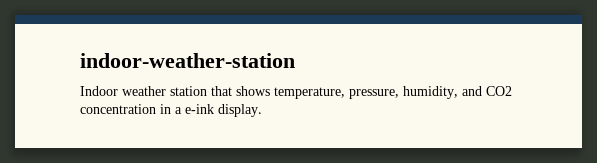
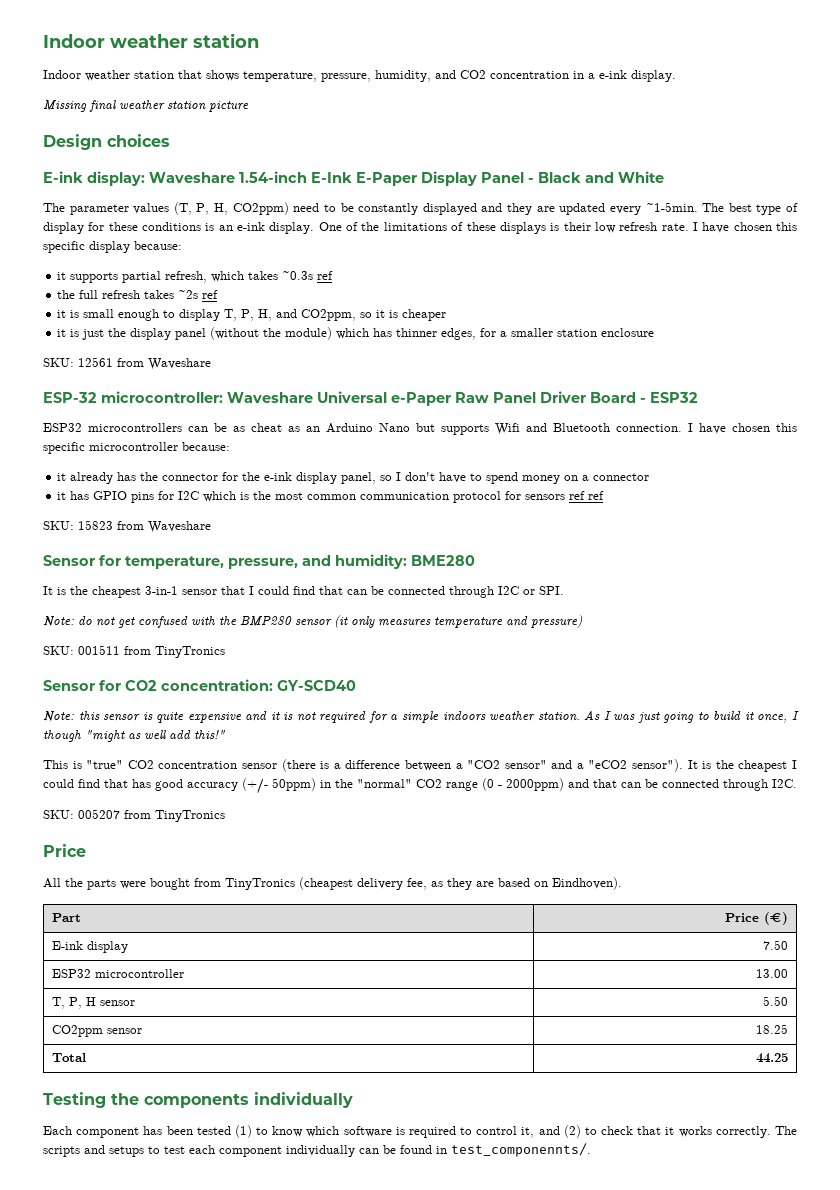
[80,53,295,68] indoor-weather-station -> [43,33,259,48] Indoor weather station
(262, 110) none -> [43,100,249,112] [43,134,170,150] [43,171,664,186] [43,202,798,215] [43,222,797,234] [43,241,182,253] [57,271,334,283] [57,290,219,299] [57,309,447,321] [57,327,655,340] [43,357,211,370] [43,391,698,406] [43,423,797,435] [43,442,230,454] [57,472,650,484] [57,491,605,503] [43,520,211,533] [43,554,475,569] [43,586,564,598] [43,615,582,628] [43,645,225,658] [43,679,356,691] [43,710,800,723] [43,730,225,742] [43,759,797,772] [43,778,797,794] [43,809,225,822] [43,844,86,857] [43,877,622,890] [51,913,81,922] [725,912,789,925] [51,941,128,953] [763,940,789,950] [51,969,184,978] [756,969,789,978] [51,997,135,1009] [763,996,789,1006] [51,1025,142,1037] [756,1024,789,1034] [51,1053,86,1062] [756,1053,789,1063] [43,1092,353,1108] [43,1125,797,1138] [43,1143,591,1157] // Missing final weather station picture // Design choices // E-ink display: Waveshare 1.54-inch E-Ink E-Paper Display Panel - Black and White // The parameter values (T, P, H, CO2ppm) need to be constantly displayed and they are updated every ~1-5min. The best type of display for these conditions is an e-ink display. One of the limitations of these displays is their low refresh rate. I have chosen this specific display because: // it supports partial refresh, which takes ~0.3s ref // the full refresh takes ~2s ref // it is small enough to display T, P, H, and CO2ppm, so it is cheaper // it is just the display panel (without the module) which has thinner edges, for a smaller station enclosure // SKU: 12561 from Waveshare // ESP-32 microcontroller: Waveshare Universal e-Paper Raw Panel Driver Board - ESP32 // ESP32 microcontrollers can be as cheat as an Arduino Nano but supports Wifi and Bluetooth connection. I have chosen this specific microcontroller because: // it already has the connector for the e-ink display panel, so I don't have to spend money on a connector // it has GPIO pins for I2C which is the most common communication protocol for sensors ref ref // SKU: 15823 from Waveshare // Sensor for temperature, pressure, and humidity: BME280 // It is the cheapest 3-in-1 sensor that I could find that can be connected through I2C or SPI. // Note: do not get confused with the BMP280 sensor (it only measures temperature and pressure) // SKU: 001511 from TinyTronics // Sensor for CO2 concentration: GY-SCD40 // Note: this sensor is quite expensive and it is not required for a simple indoors weather station. As I was just going to build it once, I though "might as well add this!" // This is "true" CO2 concentration sensor (there is a difference between a "CO2 sensor" and a "eCO2 sensor"). It is the cheapest I could find that has good accuracy (+/- 50ppm) in the "normal" CO2 range (0 - 2000ppm) and that can be connected through I2C. // SKU: 005207 from TinyTronics // Price // All the parts were bought from TinyTronics (cheapest delivery fee, as they are based on Eindhoven). // Part | Price (€) // E-ink display | 7.50 // ESP32 microcontroller | 13.00 // T, P, H sensor | 5.50 // CO2ppm sensor | 18.25 // Total | 44.25 // Testing the components individually // Each component has been tested (1) to know which software is required to control it, and (2) to check that it works correctly. The scripts and setups to test each component individually can be found in test_componennts/.

